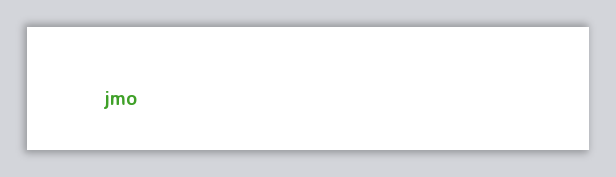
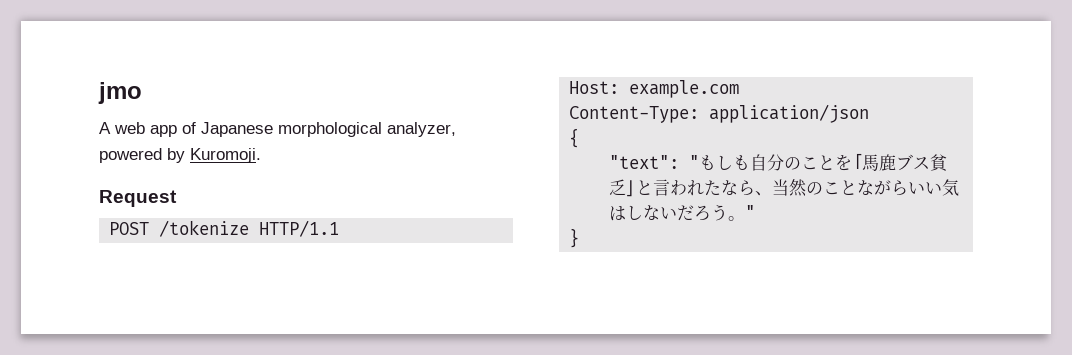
(137, 100) none -> [99,122,456,137] [99,148,261,163] [99,190,177,207] [109,220,340,237] [569,80,740,98] [569,104,870,123] [569,128,580,148] [609,153,949,172] [609,179,960,197] [609,204,756,221] [569,228,580,248] // A web app of Japanese morphological analyzer, powered by Kuromoji. // Request // POST /tokenize HTTP/1.1 // Host: example.com // Content-Type: application/json // { // "text": "もしも自分のことを「馬鹿ブス貧乏」と言われたなら、当然のことながらいい気はしないだろう。" // }

